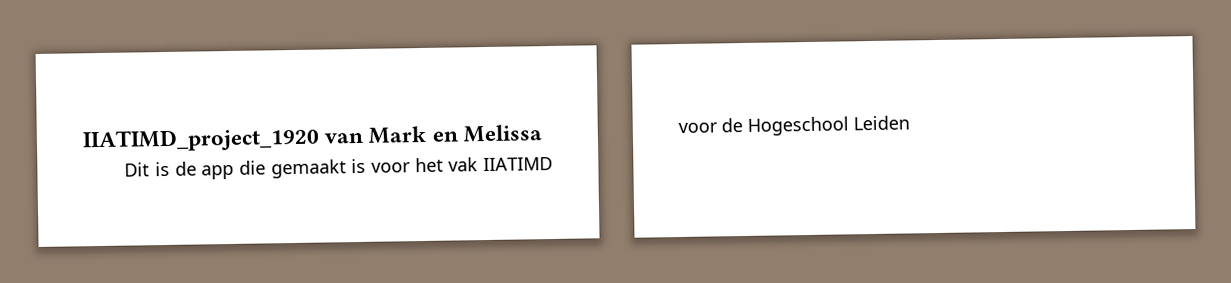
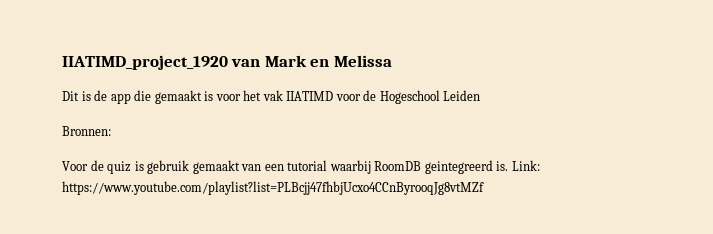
(910, 123) none -> [62,126,111,136] [62,160,540,174] [62,181,484,195] // Bronnen: // Voor de quiz is gebruik gemaakt van een tutorial waarbij RoomDB geintegreerd is. Link: https://www.youtube.com/playlist?list=PLBcjj47fhbjUcxo4CCnByrooqJg8vtMZf

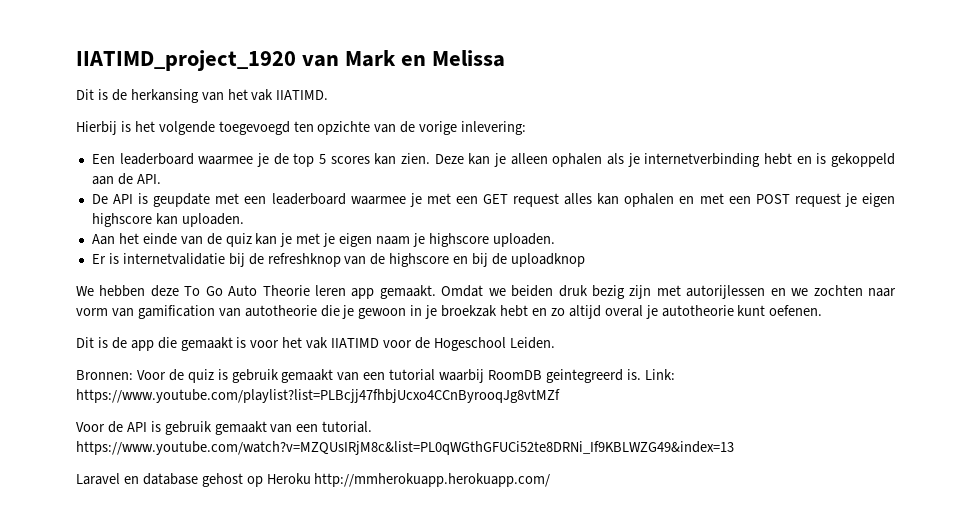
(392, 61) none -> [76,89,329,103] [76,121,527,135] [91,153,896,167] [91,173,161,185] [91,193,895,207] [91,213,244,227] [91,233,555,247] [91,253,585,267] [76,285,897,299] [76,305,823,319] // Dit is de herkansing van het vak IIATIMD. // Hierbij is het volgende toegevoegd ten opzichte van de vorige inlevering: // Een leaderboard waarmee je de top 5 scores kan zien. Deze kan je alleen ophalen als je internetverbinding hebt en is gekoppeld aan de API. // De API is geupdate met een leaderboard waarmee je met een GET request alles kan ophalen en met een POST request je eigen highscore kan uploaden. // Aan het einde van de quiz kan je met je eigen naam je highscore uploaden. // Er is internetvalidatie bij de refreshknop van de highscore en bij de uploadknop // We hebben deze To Go Auto Theorie leren app gemaakt. Omdat we beiden druk bezig zijn met autorijlessen en we zochten naar vorm van gamification van autotheorie die je gewoon in je broekzak hebt en zo altijd overal je autotheorie kunt oefenen.
[443,90,481,101] Leiden -> [509,337,555,349] Leiden.
(111, 131) // -> (133, 375) none
(484, 188) none -> [76,421,373,435] [76,441,734,455] [76,473,551,487] // Voor de API is gebruik gemaakt van een tutorial. https://www.youtube.com/watch?v=MZQUsIRjM8c&list=PL0qWGthGFUCi52te8DRNi_If9KBLWZG49&index=13 // Laravel en database gehost op Heroku http://mmherokuapp.herokuapp.com/

